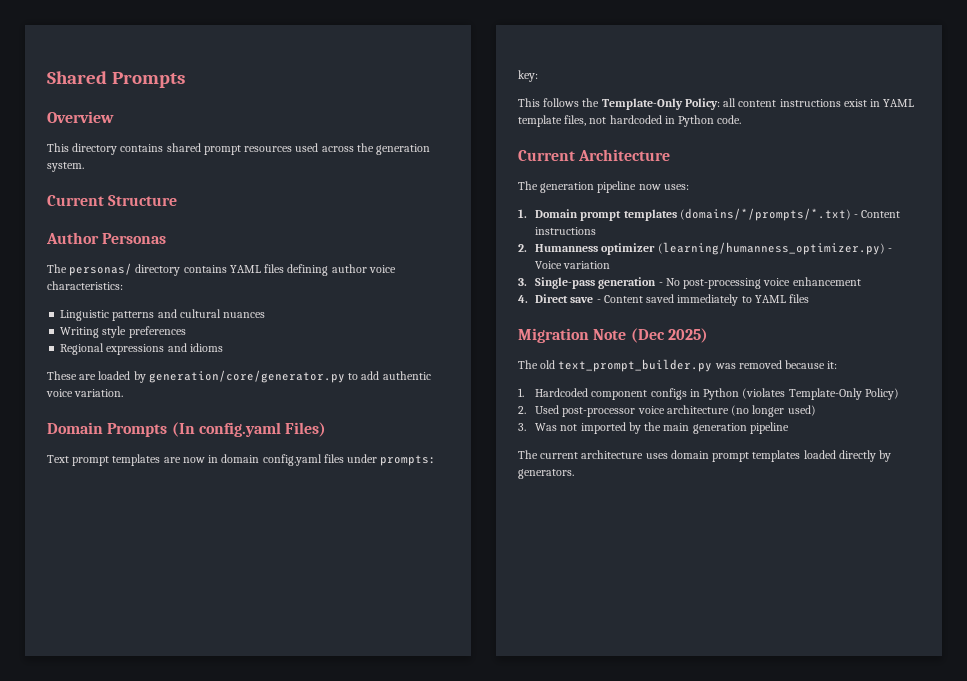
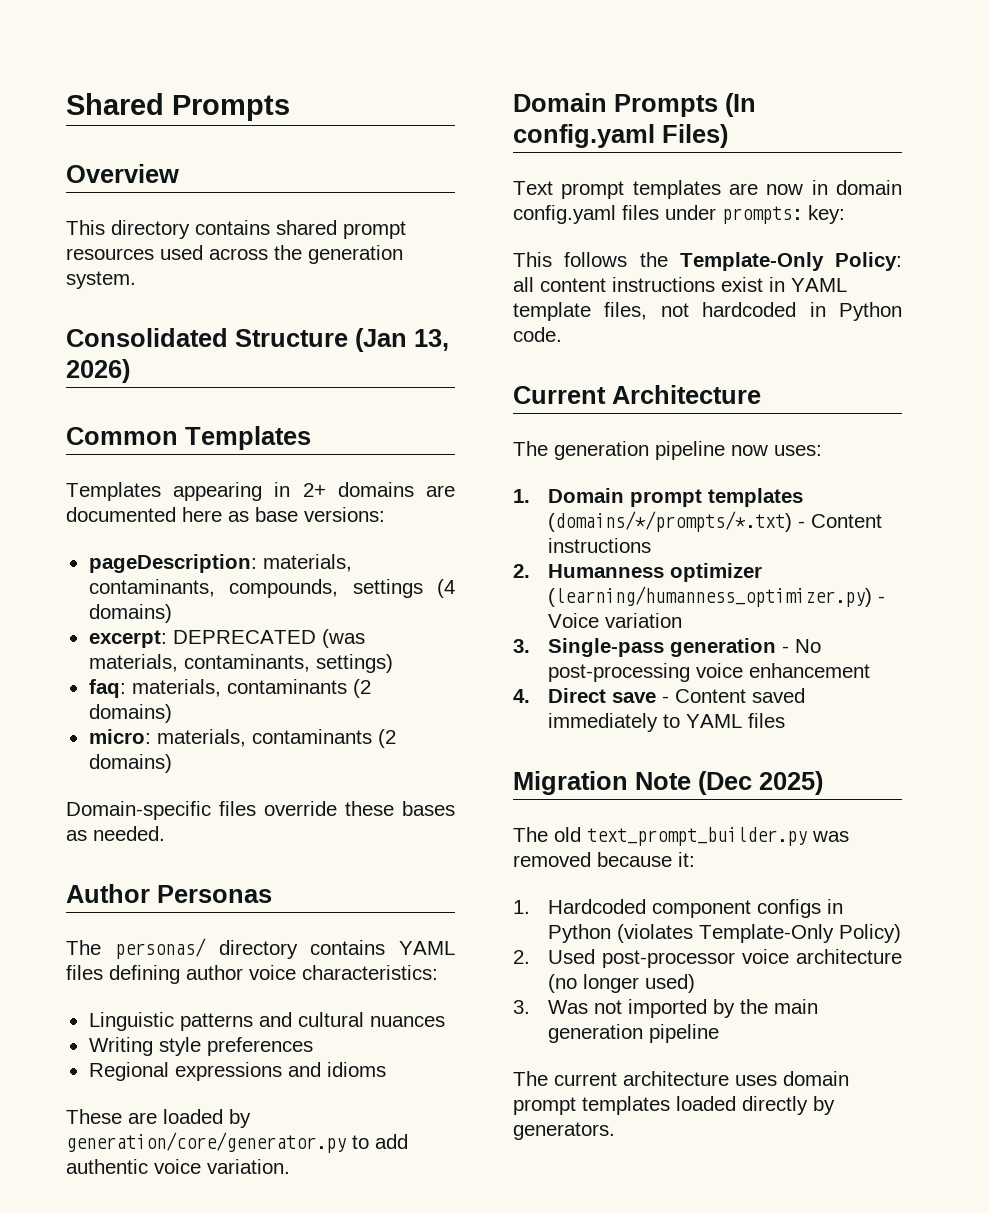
[47,195,104,206] Current -> [66,328,228,347] Consolidated
(178, 200) none -> [355,328,449,352] [66,359,130,383] [66,426,311,450] [66,482,455,501] [66,507,385,522] [88,554,352,573] [88,579,455,598] [88,604,172,623] [88,629,365,648] [88,654,393,673] [88,679,371,698] [88,704,172,723] [88,729,396,748] [88,754,172,773] [66,801,455,820] [66,826,165,841] (Jan 13, 2026) // Common Templates // Templates appearing in 2+ domains are documented here as base versions: // pageDescription: materials, contaminants, compounds, settings (4 domains) // excerpt: DEPRECATED (was materials, contaminants, settings) // faq: materials, contaminants (2 domains) // micro: materials, contaminants (2 domains) // Domain-specific files override these bases as needed.

